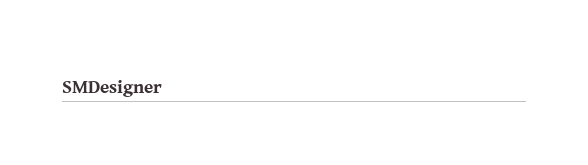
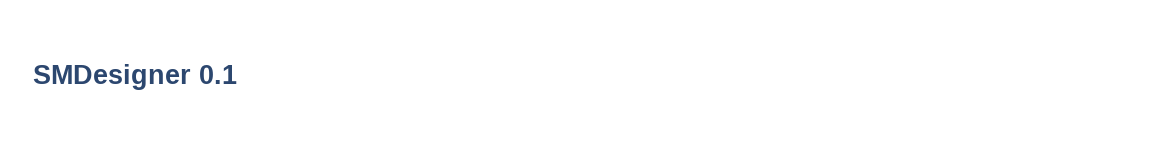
(162, 88) none -> [199,65,237,84] 0.1

